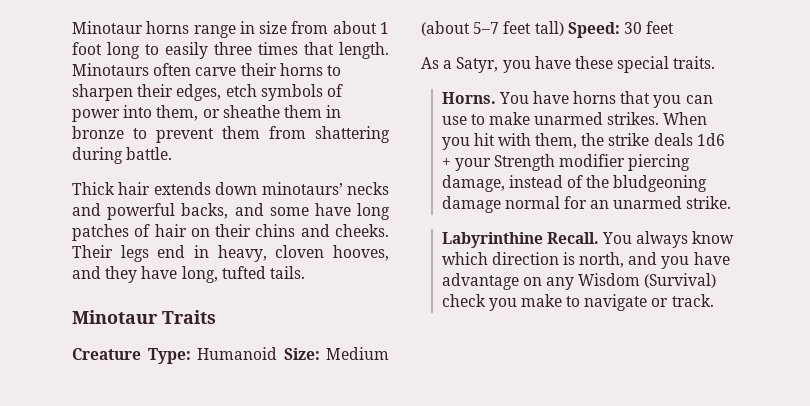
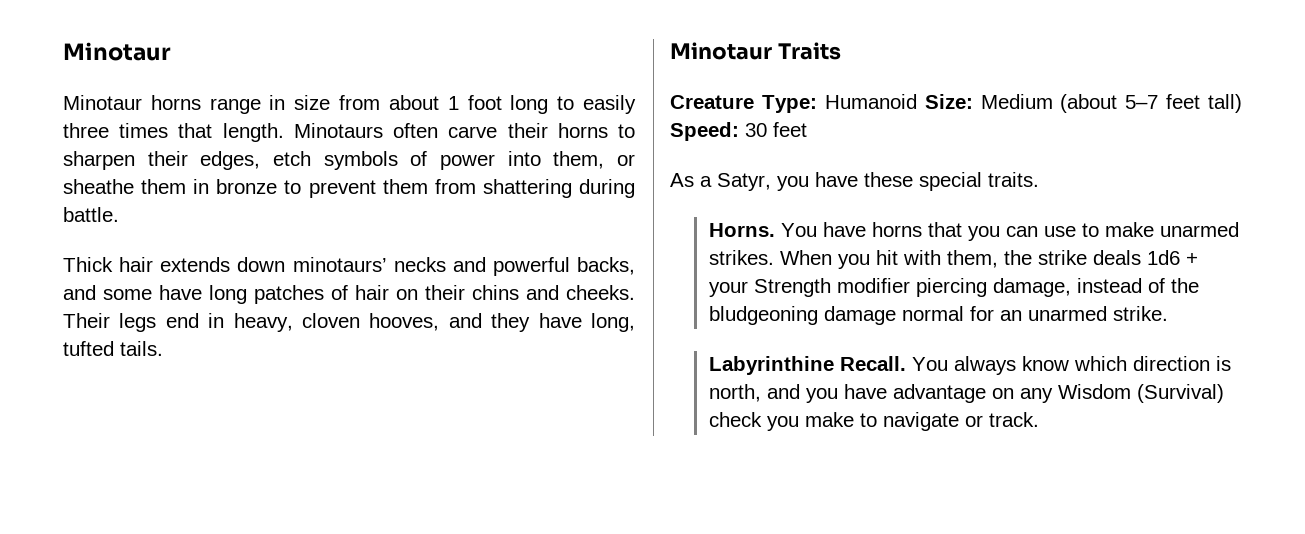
[72,21,143,34] Minotaur -> [63,42,171,61] [63,95,142,110] Minotaur // Minotaur

